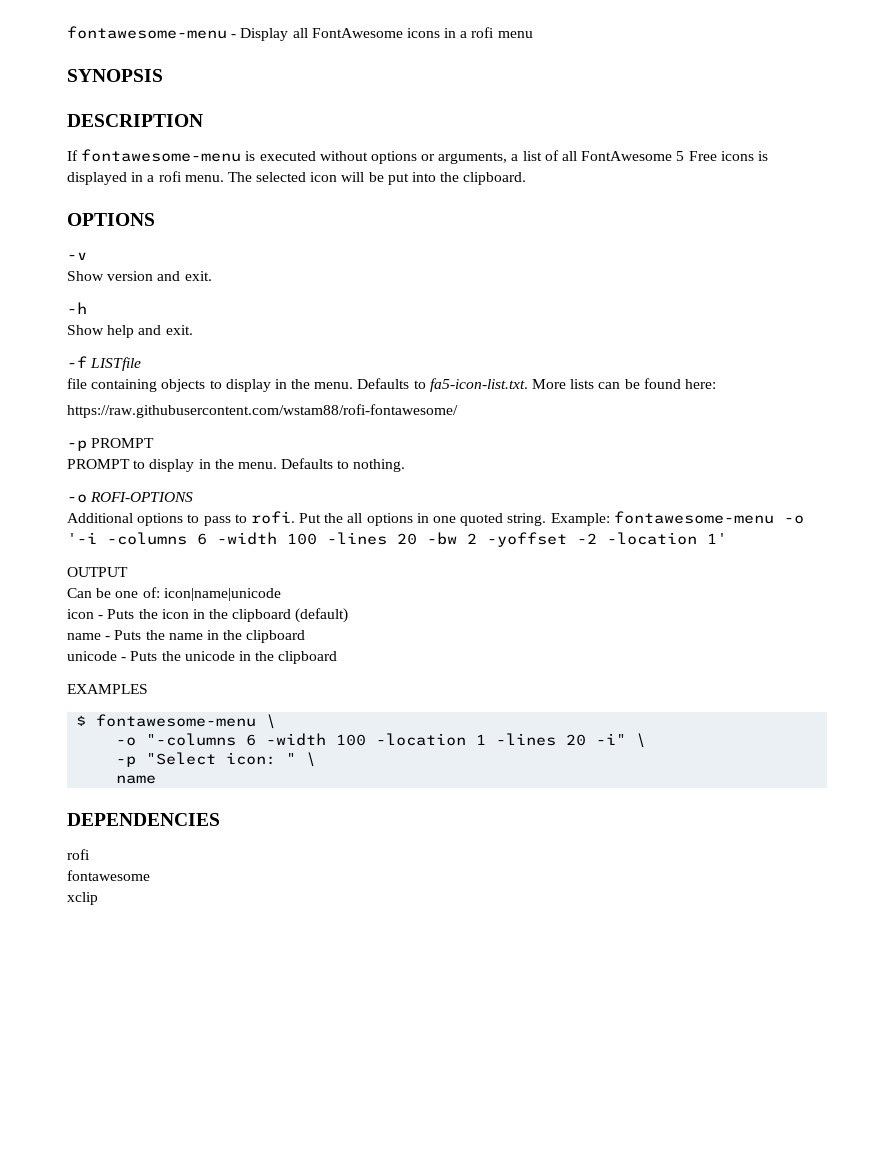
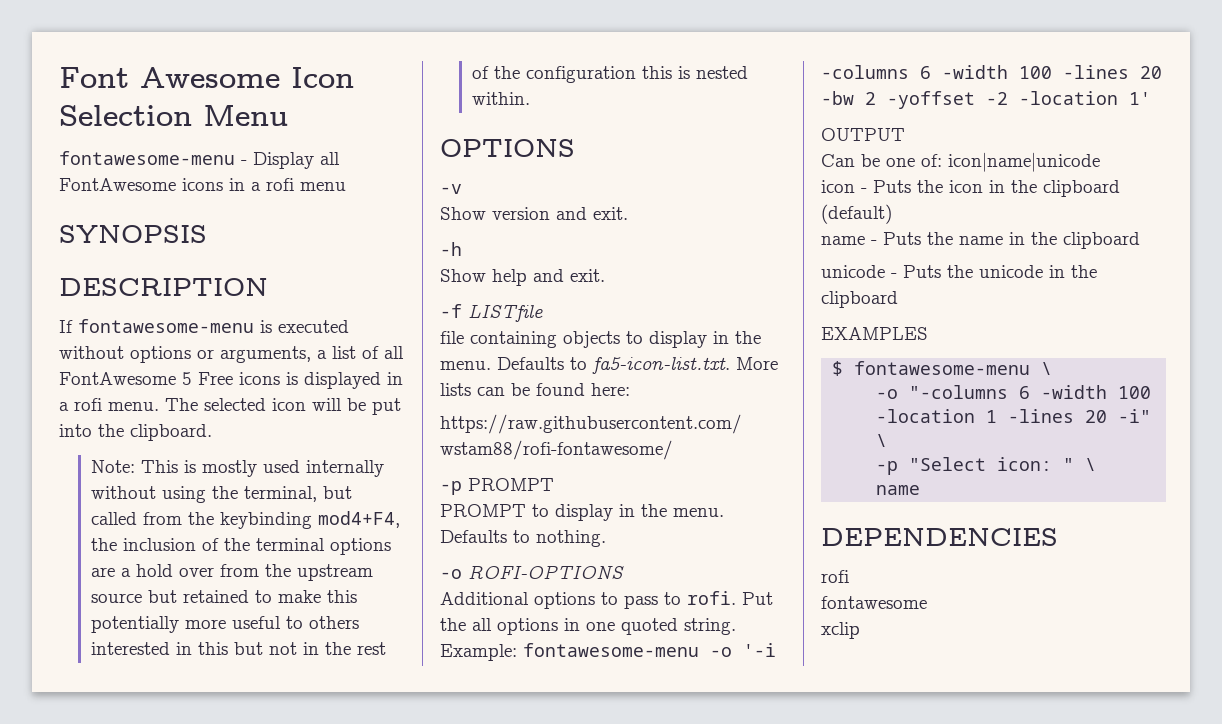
(67, 32) none -> [59,67,354,88] [59,105,288,126] Font Awesome Icon Selection Menu //
(527, 178) none -> [91,460,385,477] [91,486,353,503] [91,511,401,529] [91,538,392,555] [91,564,374,581] [91,590,358,603] [91,616,360,633] [91,642,387,655] [472,66,749,83] [472,92,531,105] // Note: This is mostly used internally without using the terminal, but called from the keybinding mod4+F4, the inclusion of the terminal options are a hold over from the upstream source but retained to make this potentially more useful to others interested in this but not in the rest of the configuration this is nested within.

